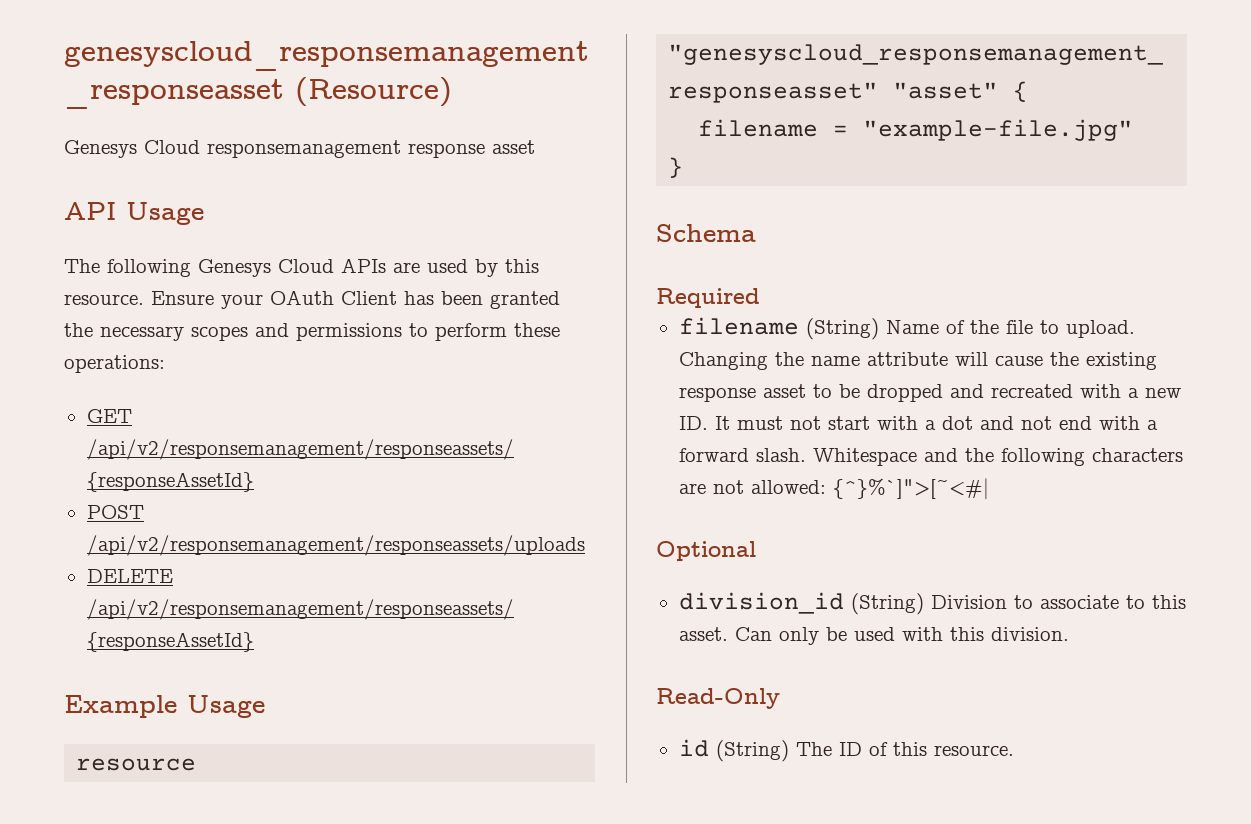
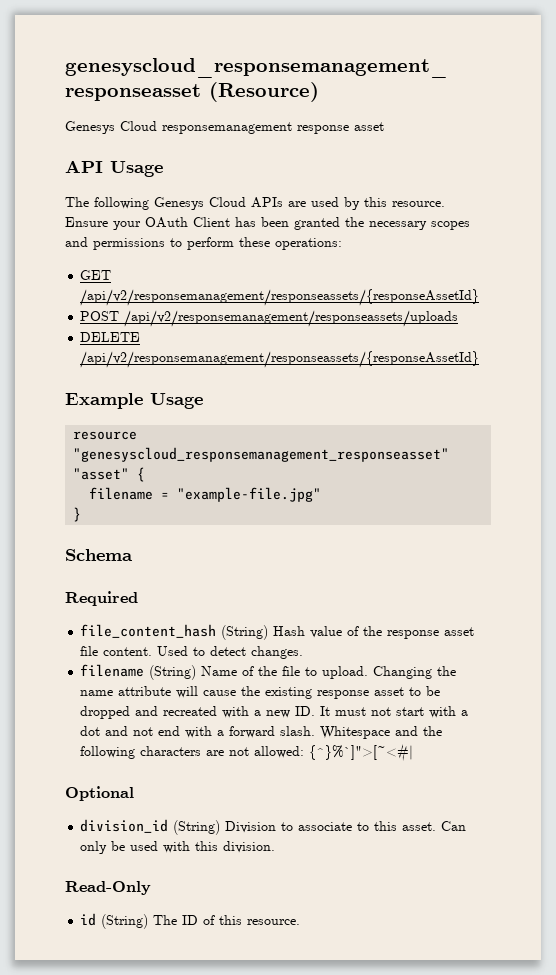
(760, 298) none -> [80,624,475,640] [80,646,304,659] // file_content_hash (String) Hash value of the response asset file content. Used to detect changes.

